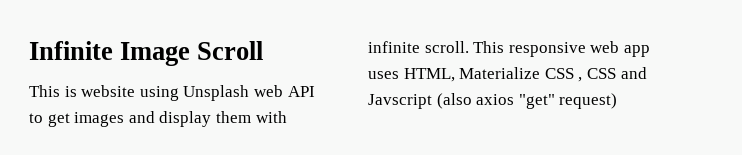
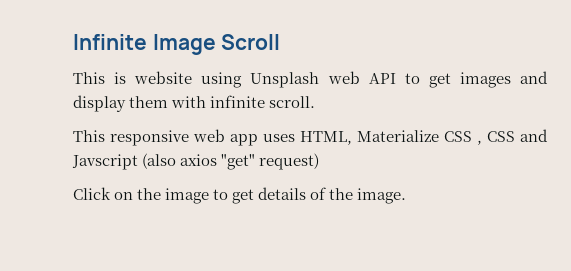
(469, 47) none -> (316, 102) //
(618, 101) none -> [73,187,407,204] // Click on the image to get details of the image.

